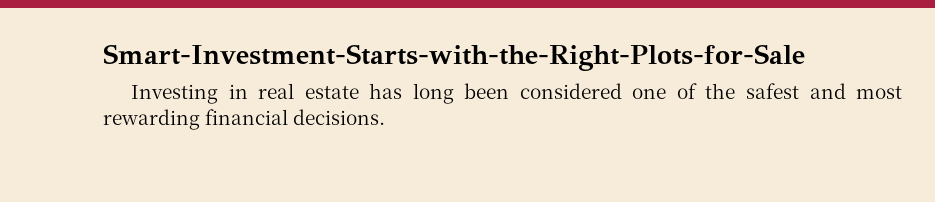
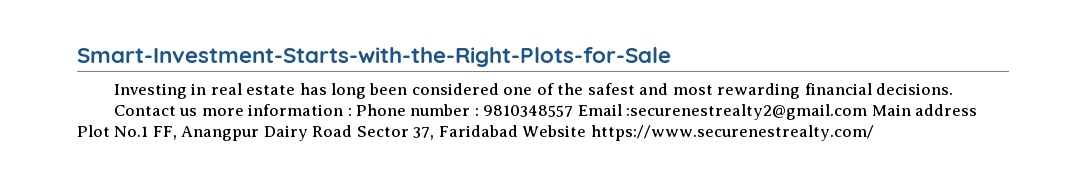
(386, 117) none -> [113,104,978,120] [77,125,874,141] // Contact us more information : Phone number : 9810348557 Email :securenestrealty2@gmail.com Main address Plot No.1 FF, Anangpur Dairy Road Sector 37, Faridabad Website https://www.securenestrealty.com/

